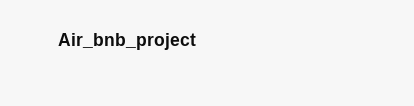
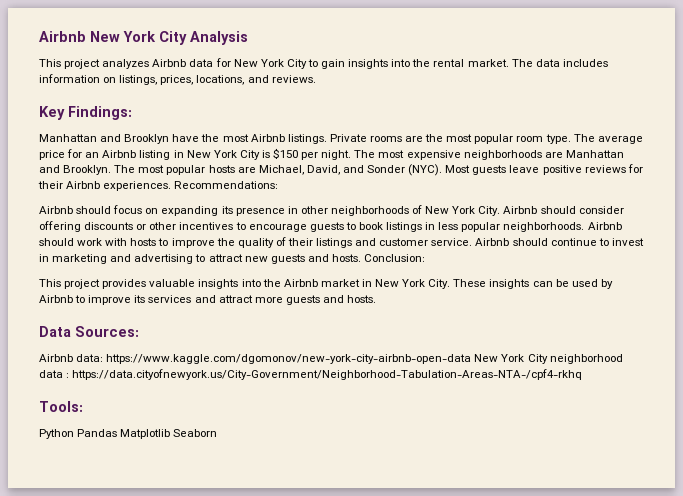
[58,33,196,50] Air_bnb_project -> [39,31,248,45] [39,58,608,69] [39,74,316,85] [39,106,132,120] [39,134,643,144] [39,148,624,160] [39,164,643,176] [38,181,279,191] [39,205,624,216] [39,221,622,232] [39,237,644,248] [39,254,426,264] [39,279,613,289] [39,295,377,305] [39,326,139,337] [39,354,623,364] [39,369,583,380] [39,401,83,412] [39,429,218,439] Airbnb New York City Analysis // This project analyzes Airbnb data for New York City to gain insights into the rental market. The data includes information on listings, prices, locations, and reviews. // Key Findings: // Manhattan and Brooklyn have the most Airbnb listings. Private rooms are the most popular room type. The average price for an Airbnb listing in New York City is $150 per night. The most expensive neighborhoods are Manhattan and Brooklyn. The most popular hosts are Michael, David, and Sonder (NYC). Most guests leave positive reviews for their Airbnb experiences. Recommendations: // Airbnb should focus on expanding its presence in other neighborhoods of New York City. Airbnb should consider offering discounts or other incentives to encourage guests to book listings in less popular neighborhoods. Airbnb should work with hosts to improve the quality of their listings and customer service. Airbnb should continue to invest in marketing and advertising to attract new guests and hosts. Conclusion: // This project provides valuable insights into the Airbnb market in New York City. These insights can be used by Airbnb to improve its services and attract more guests and hosts. // Data Sources: // Airbnb data: https://www.kaggle.com/dgomonov/new-york-city-airbnb-open-data New York City neighborhood data : https://data.cityofnewyork.us/City-Government/Neighborhood-Tabulation-Areas-NTA-/cpf4-rkhq // Tools: // Python Pandas Matplotlib Seaborn

